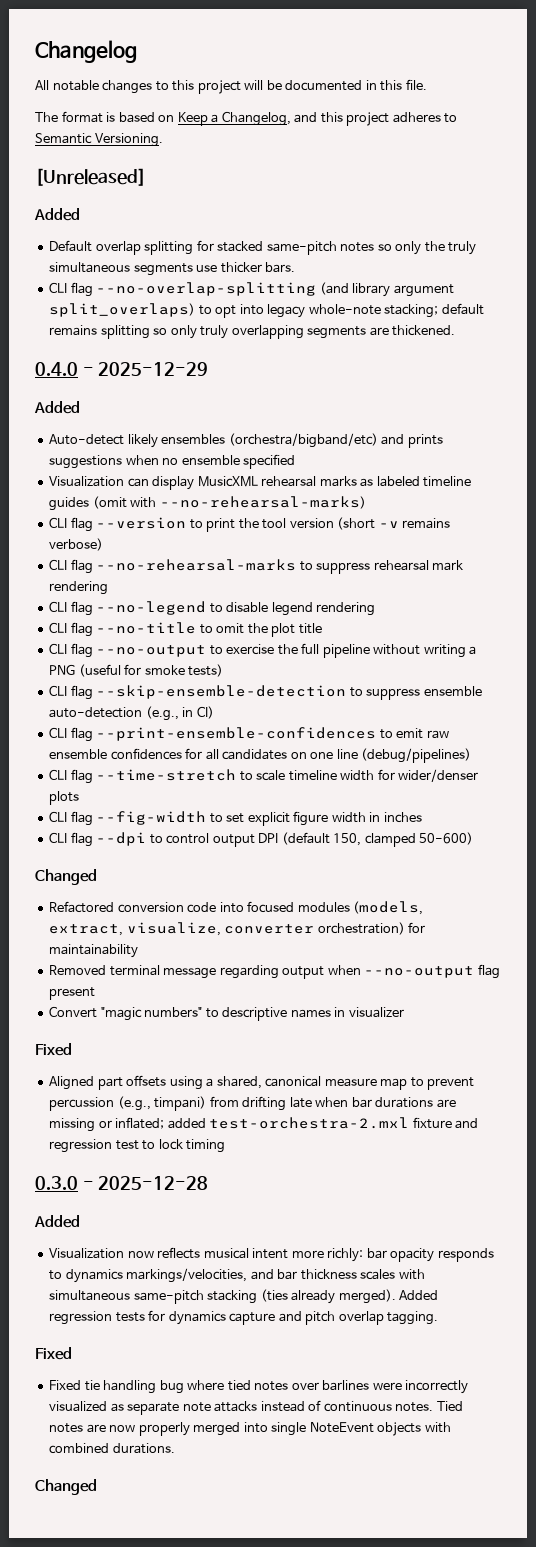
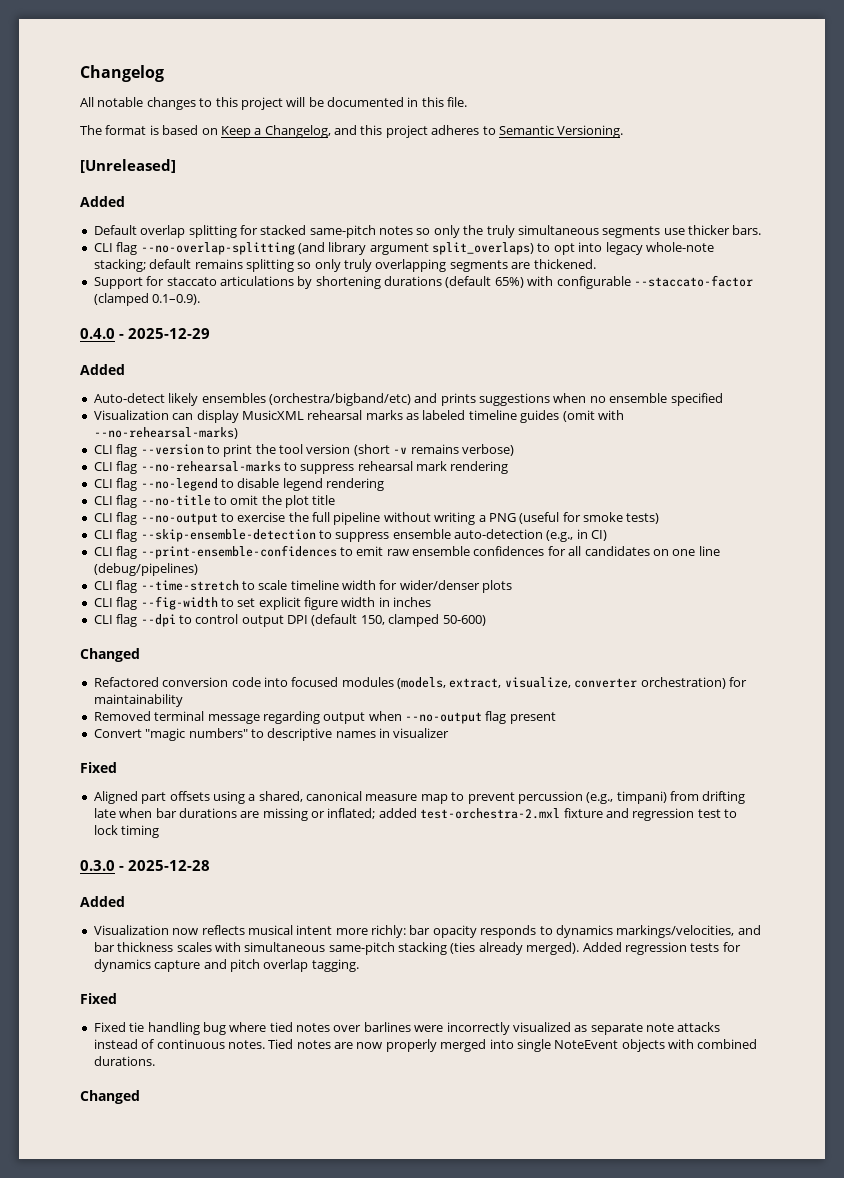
(456, 330) none -> [93,275,753,289] [93,293,201,306] // Support for staccato articulations by shortening durations (default 65%) with configurable --staccato-factor (clamped 0.1–0.9).

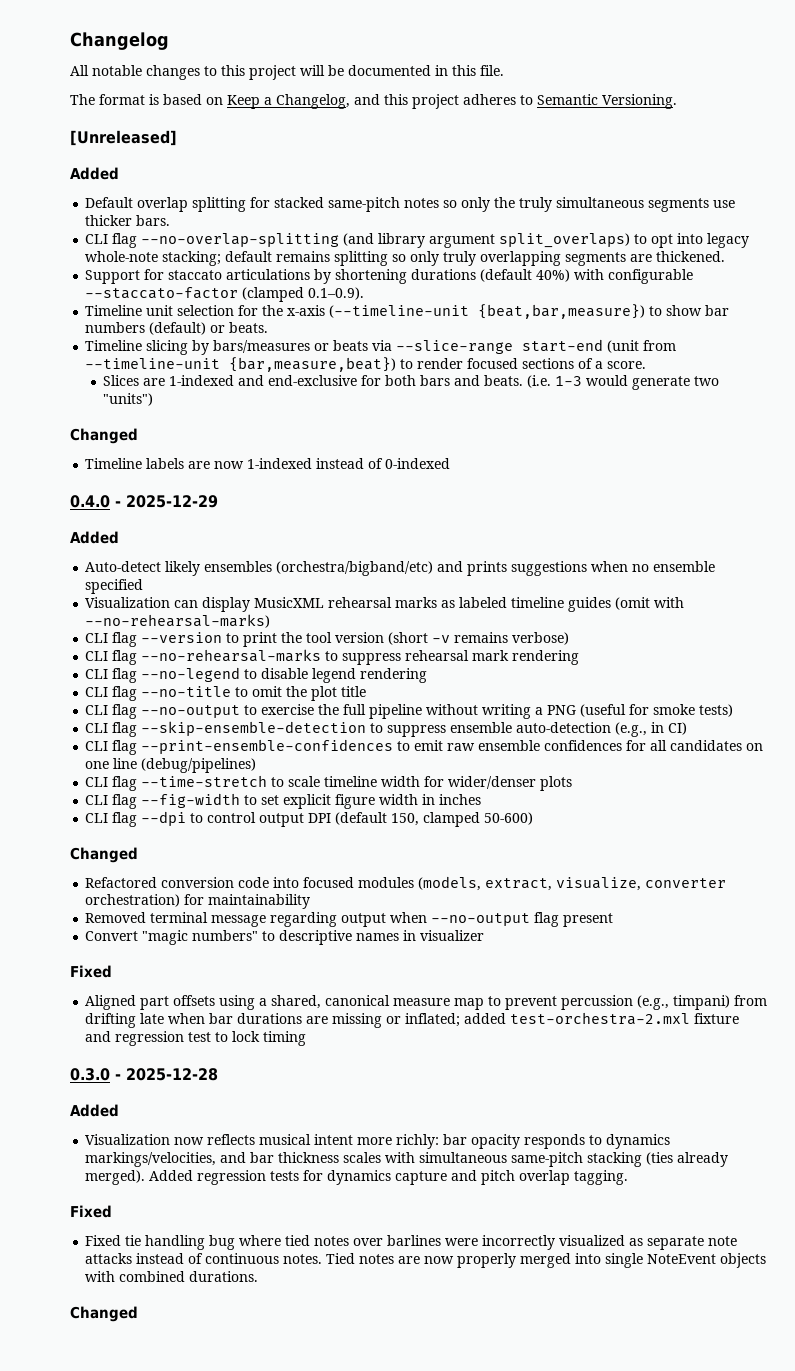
[494,277,524,288] 65%) -> [536,269,571,282] 40%)
(201, 299) none -> [85,304,730,319] [85,322,269,335] [85,339,677,355] [85,357,647,372] [103,375,720,390] [103,393,154,406] [70,428,138,444] [85,458,451,469] // Timeline unit selection for the x-axis (--timeline-unit {beat,bar,measure}) to show bar numbers (default) or beats. // Timeline slicing by bars/measures or beats via --slice-range start-end (unit from --timeline-unit {bar,measure,beat}) to render focused sections of a score. // Slices are 1-indexed and end-exclusive for both bars and beats. (i.e. 1-3 would generate two "units") // Changed // Timeline labels are now 1-indexed instead of 0-indexed

